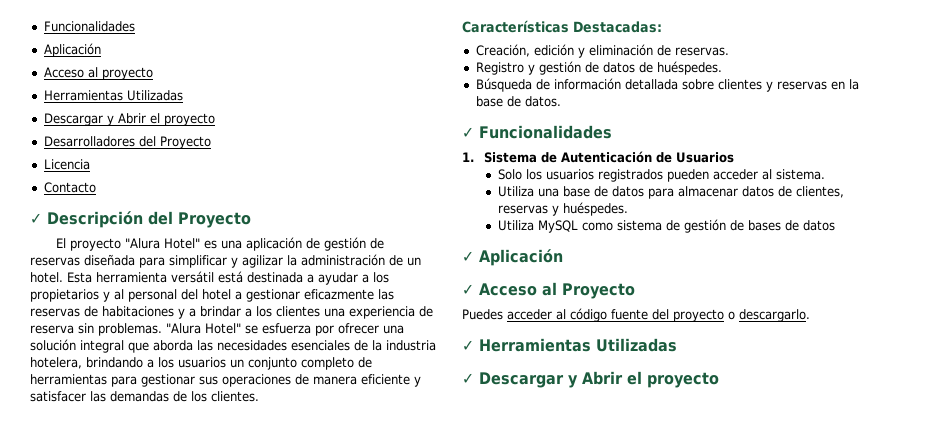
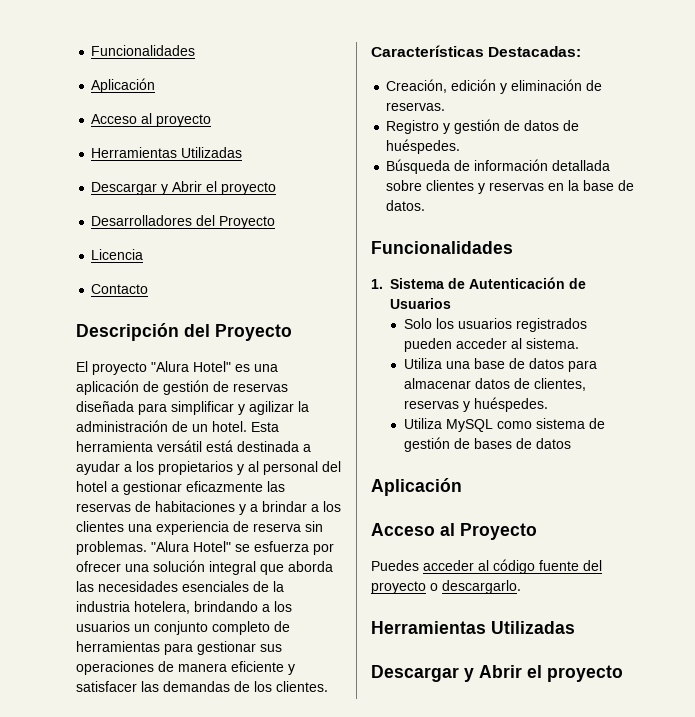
[30,213,42,224] ✓ -> (149, 289) none
[462,127,474,138] ✓ -> (426, 205) none
[462,249,563,266] [462,284,474,295] ✓ Aplicación // ✓ -> [371,478,462,496] Aplicación //
[462,338,677,352] [462,373,474,384] ✓ Herramientas Utilizadas // ✓ -> [371,621,575,634] Herramientas Utilizadas //

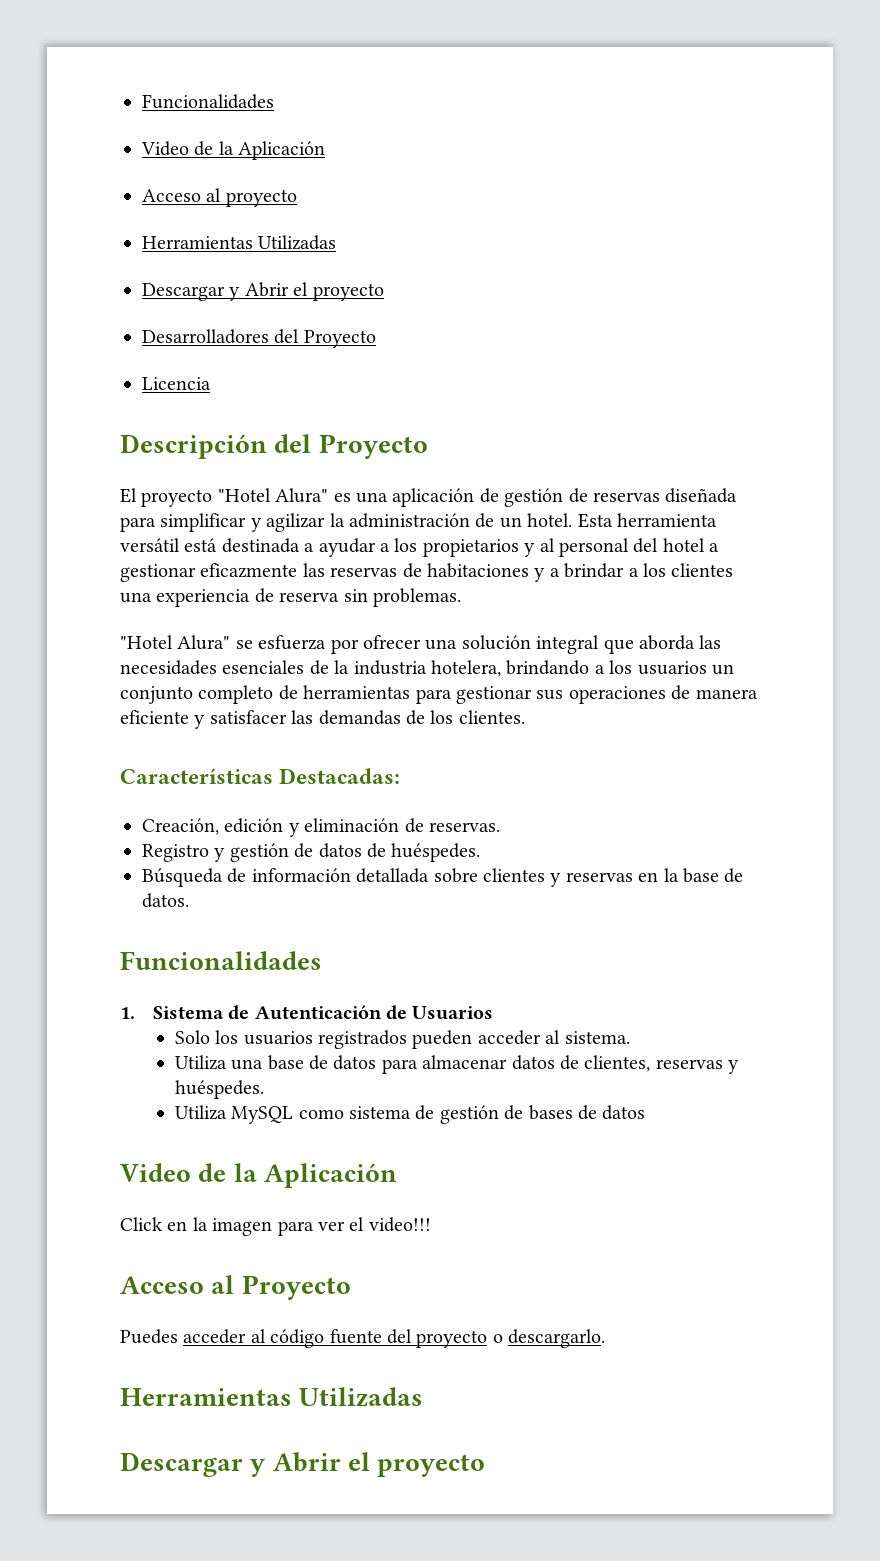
[91,45,196,56] Funcionalidades // -> [142,94,274,109] [141,141,234,156] Funcionalidades // Video de la
[91,284,149,294] // Contacto -> (211, 383) none
[151,361,231,372] "Alura Hotel" -> [217,488,329,503] "Hotel Alura"
[151,541,231,552] "Alura Hotel" -> [120,635,231,650] // "Hotel Alura"
[371,478,462,496] Aplicación -> [120,1163,397,1188] [120,1217,431,1236] Video de la Aplicación // Click en la imagen para ver el video!!!

